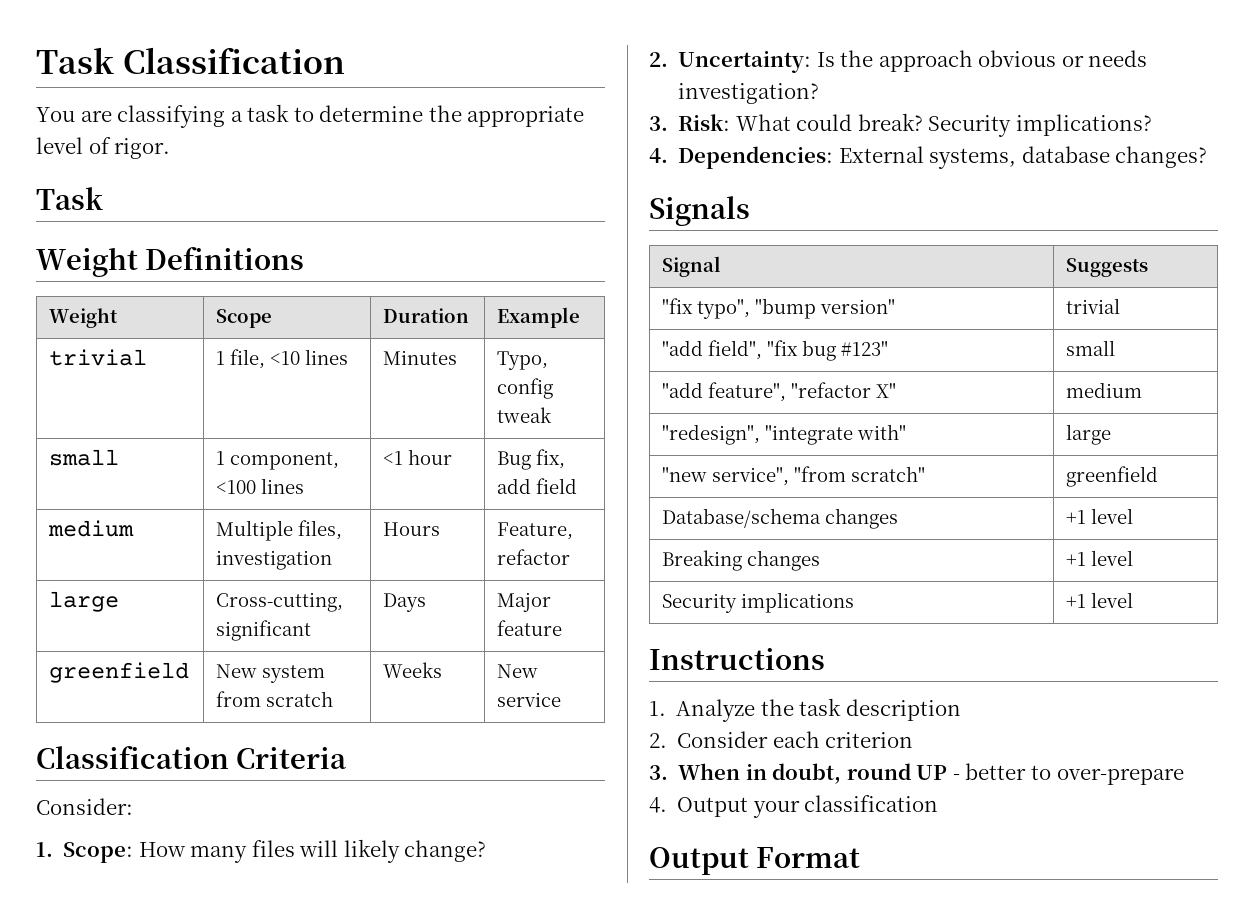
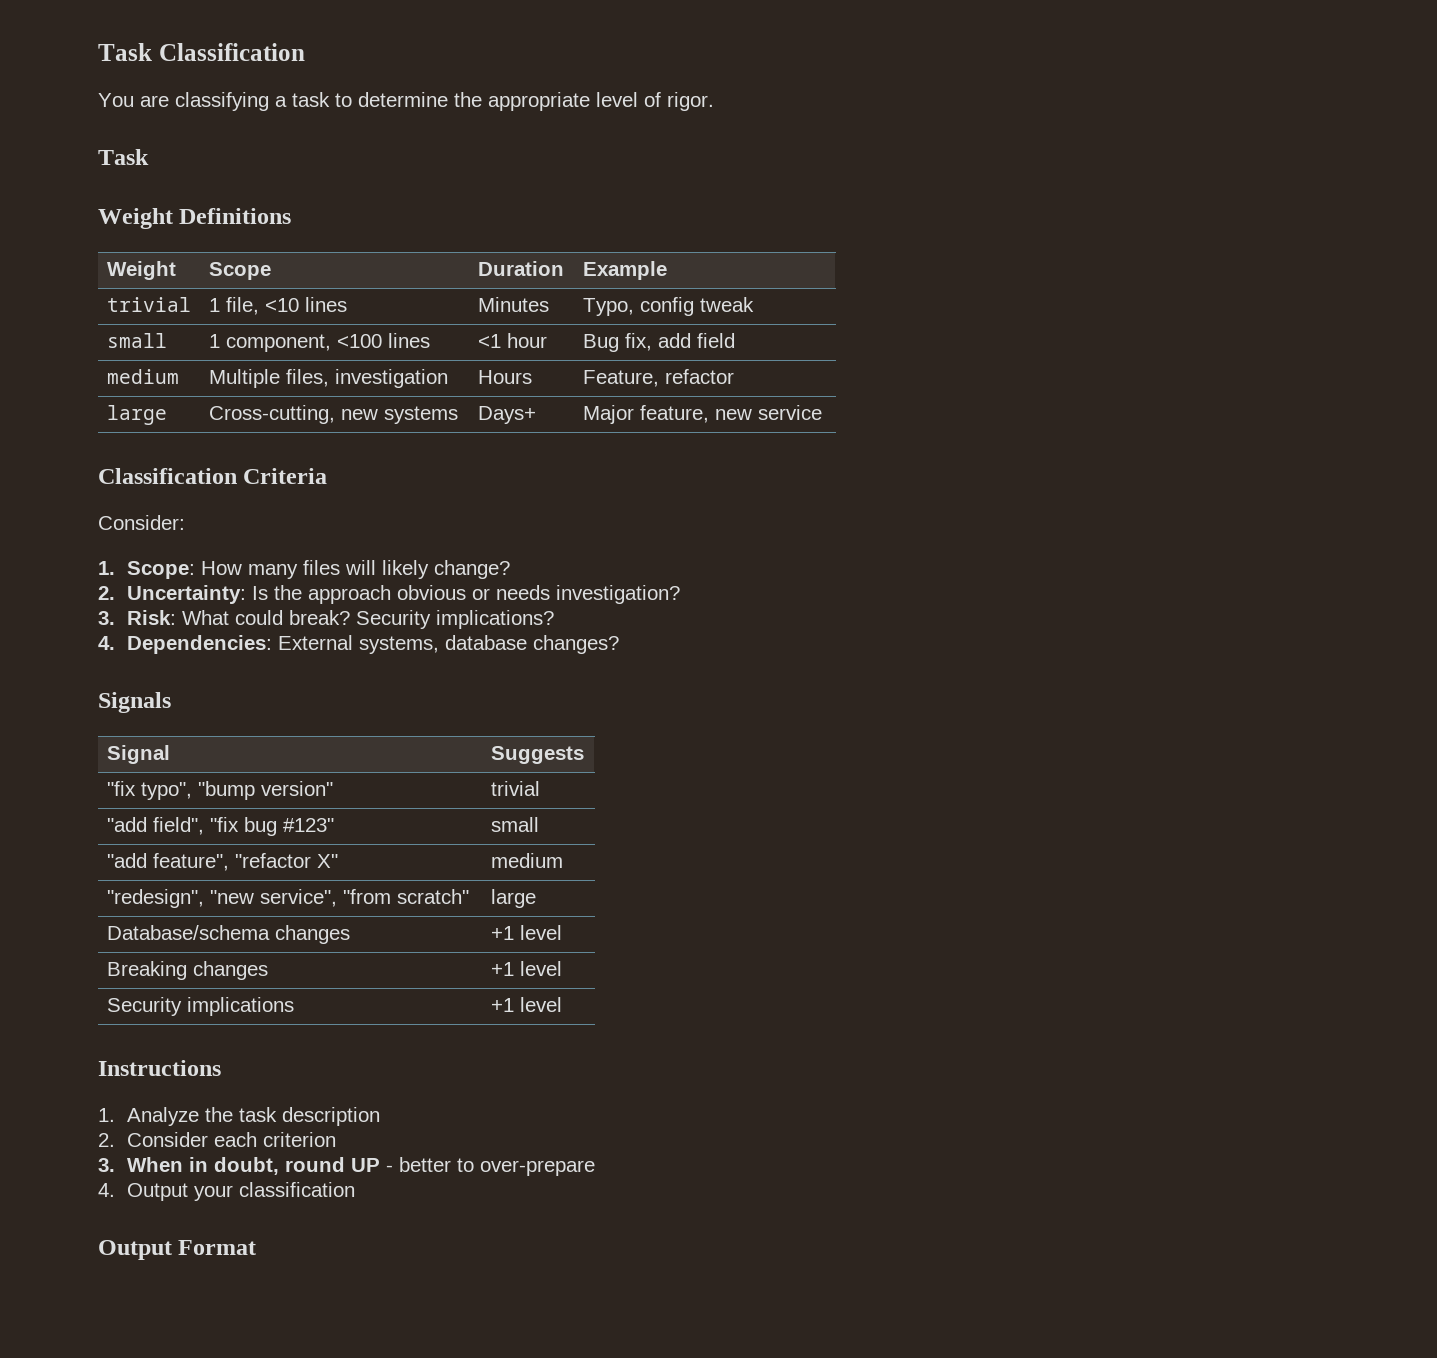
[216,620,312,641] [383,593,427,612] [497,592,552,612] [497,620,563,636] [49,662,190,683] [216,664,326,683] [216,691,334,707] [383,662,443,678] [497,664,539,678] significant | Days | Major feature // greenfield | New system from scratch | Weeks | New -> [340,406,458,424] [477,406,536,424] [582,405,752,424] new systems | Days+ | Major feature, new
[765,424,907,445] [1066,424,1112,445] "integrate with" | large // -> (204, 898) none
[1066,466,1159,487] greenfield -> [490,889,536,908] large

